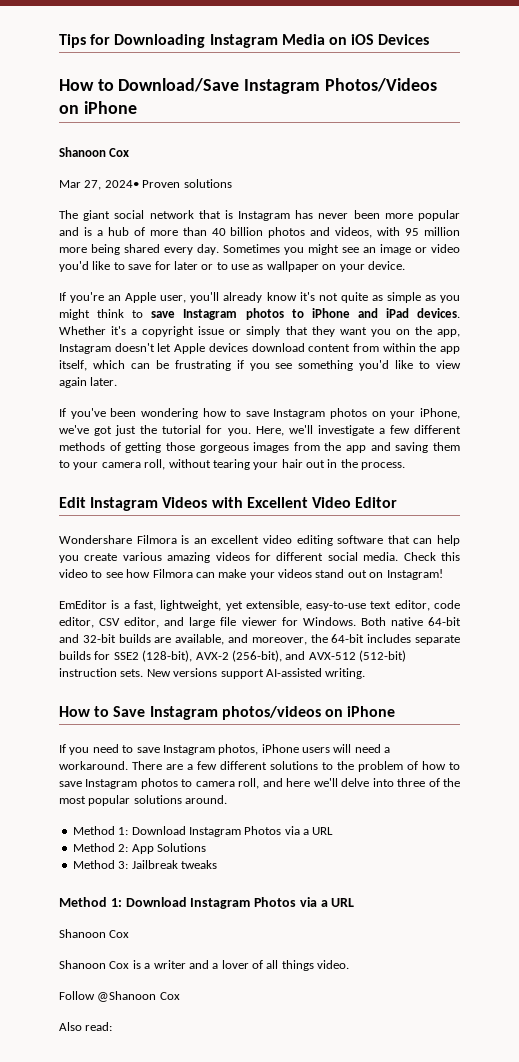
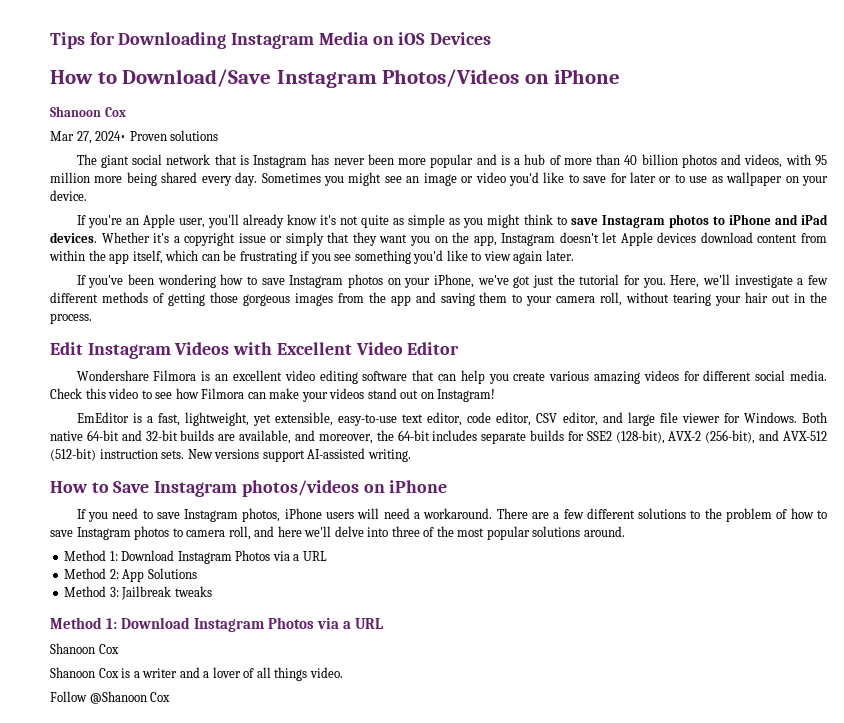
[59,1022,113,1031] // Also read: -> (171, 697) none

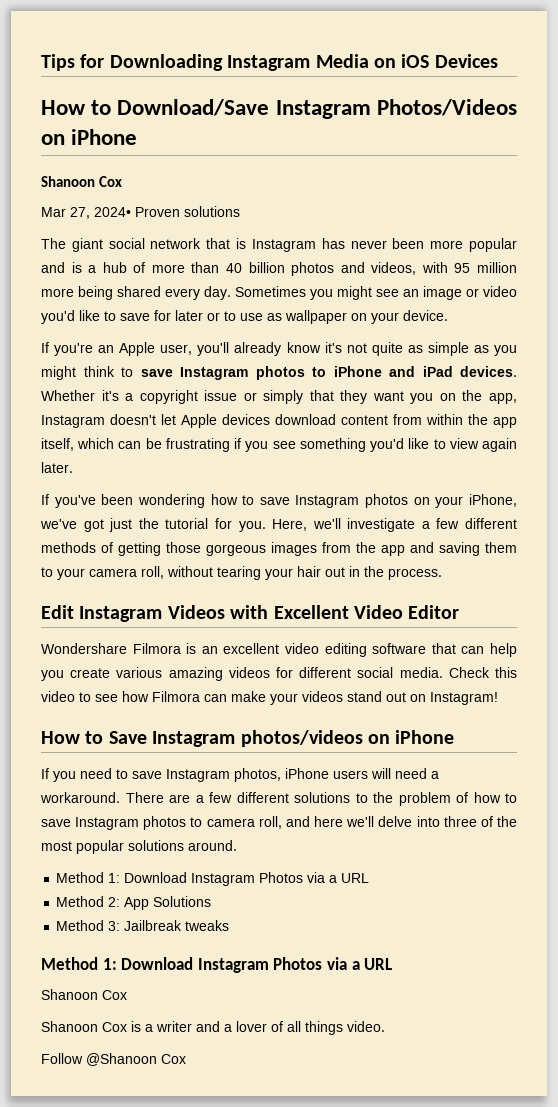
[76,412,828,426] [50,430,828,444] [50,448,411,462] // EmEditor is a fast, lightweight, yet extensible, easy-to-use text editor, code editor, CSV editor, and large file viewer for Windows. Both native 64-bit and 32-bit builds are available, and moreover, the 64-bit includes separate builds for SSE2 (128-bit), AVX-2 (256-bit), and AVX-512 (512-bit) instruction sets. New versions support AI-assisted writing. -> (498, 698) none

